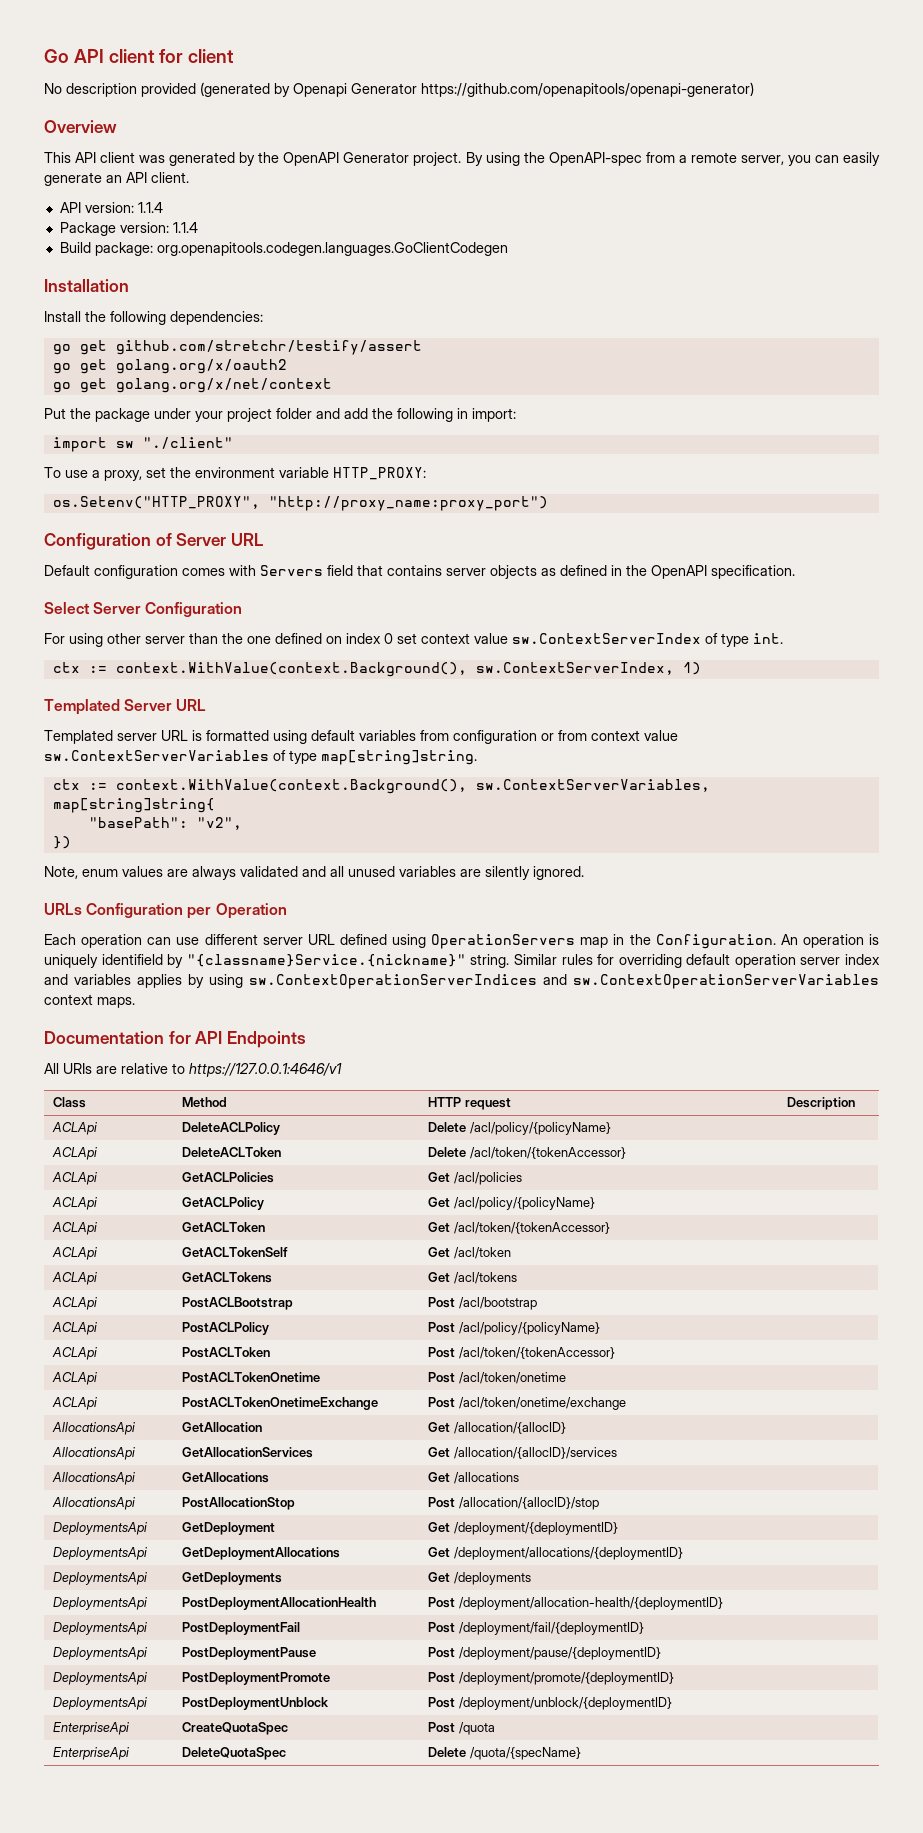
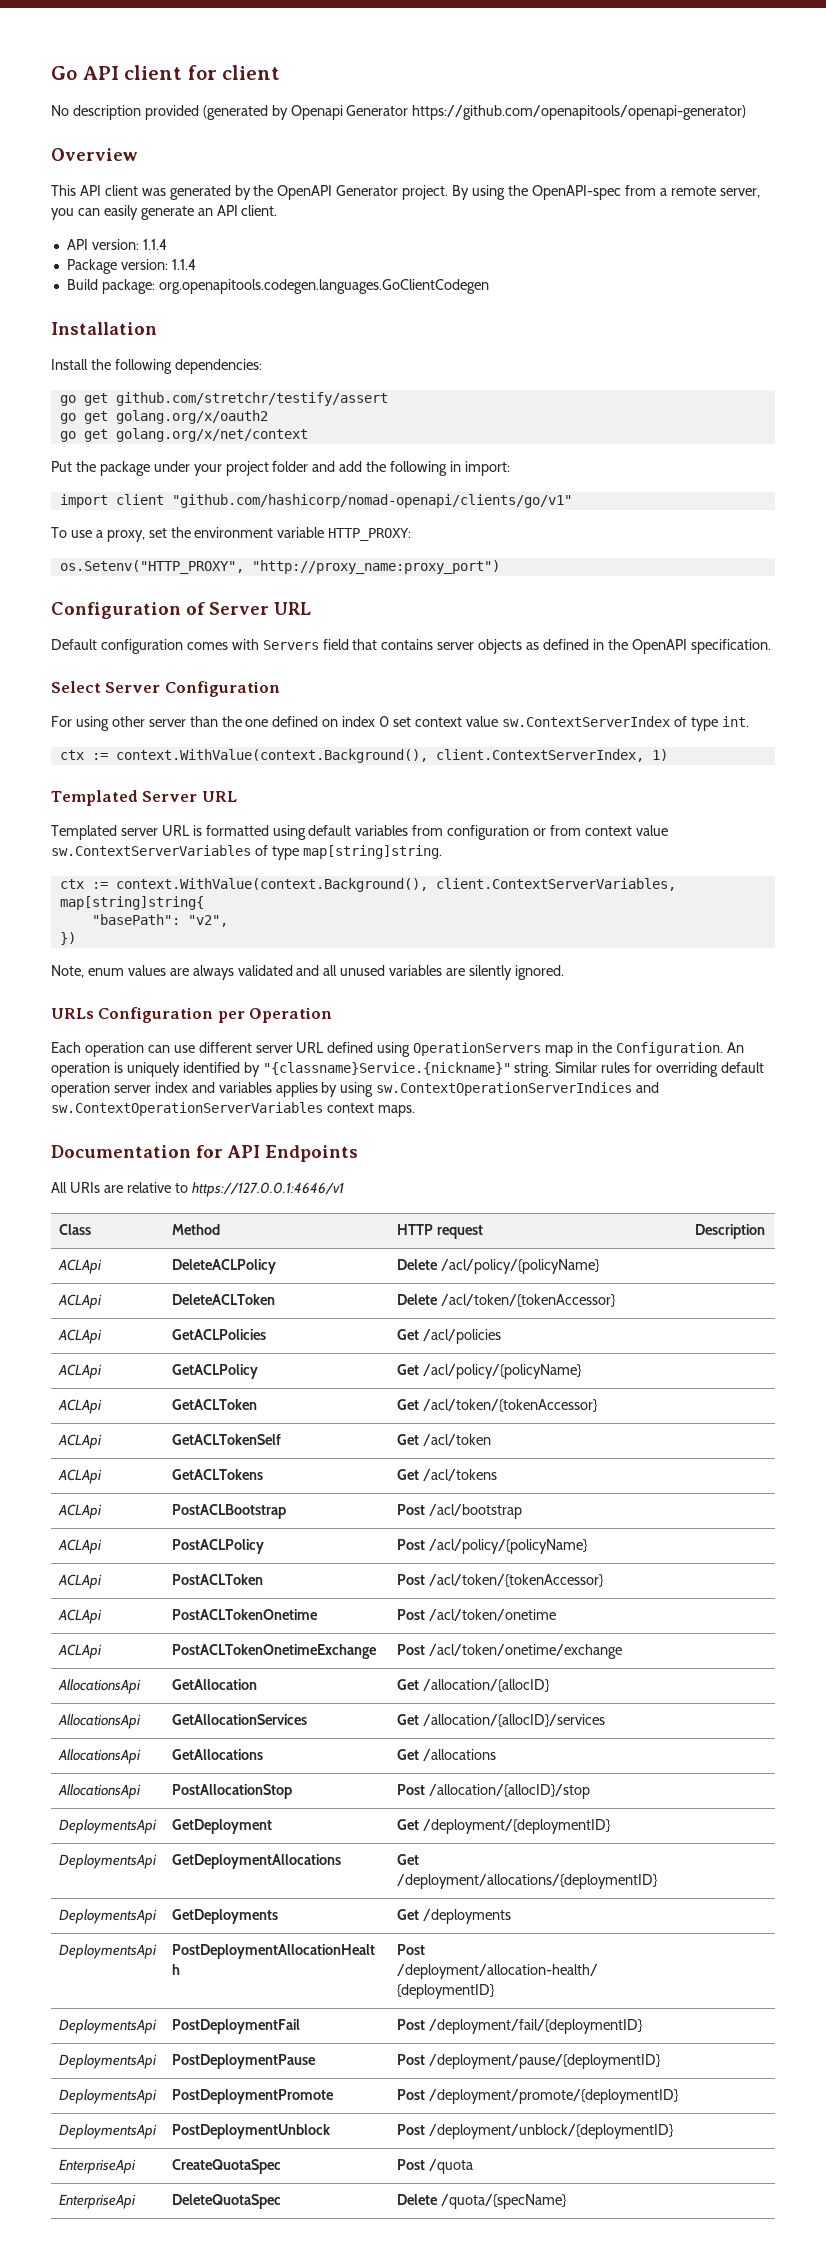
[115,437,233,449] sw "./client" -> [115,494,572,508] client "github.com/hashicorp/nomad-openapi/clients/go/v1"
[475,662,674,675] sw.ContextServerIndex, -> [435,749,644,762] client.ContextServerIndex,
[475,779,710,792] sw.ContextServerVariables, -> [435,878,676,891] client.ContextServerVariables,
[101,954,163,965] identifield -> [182,1062,240,1073] identified

